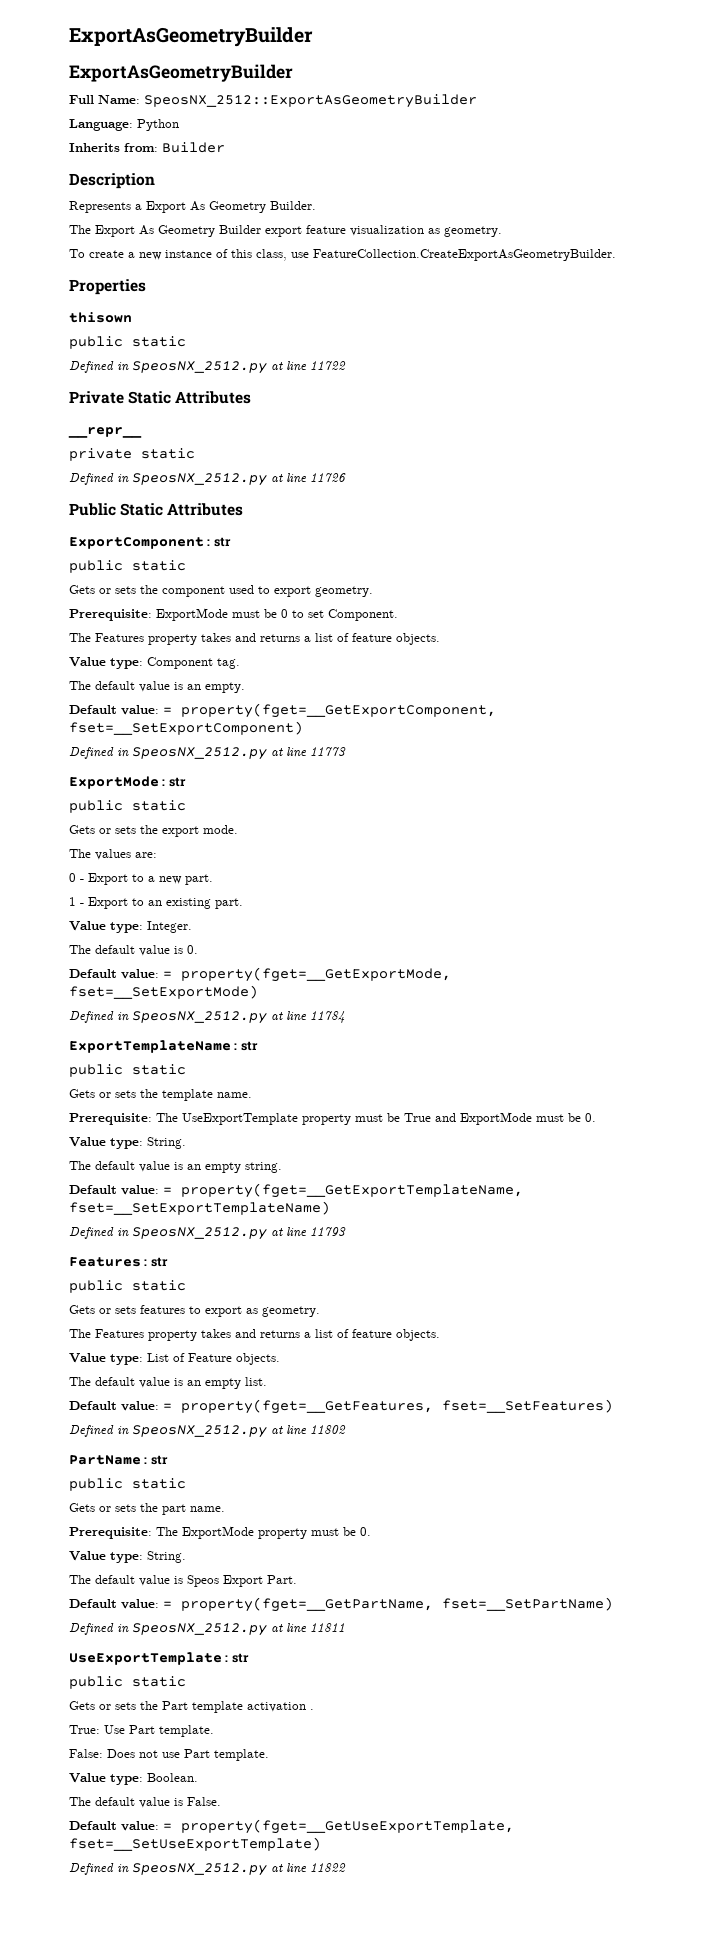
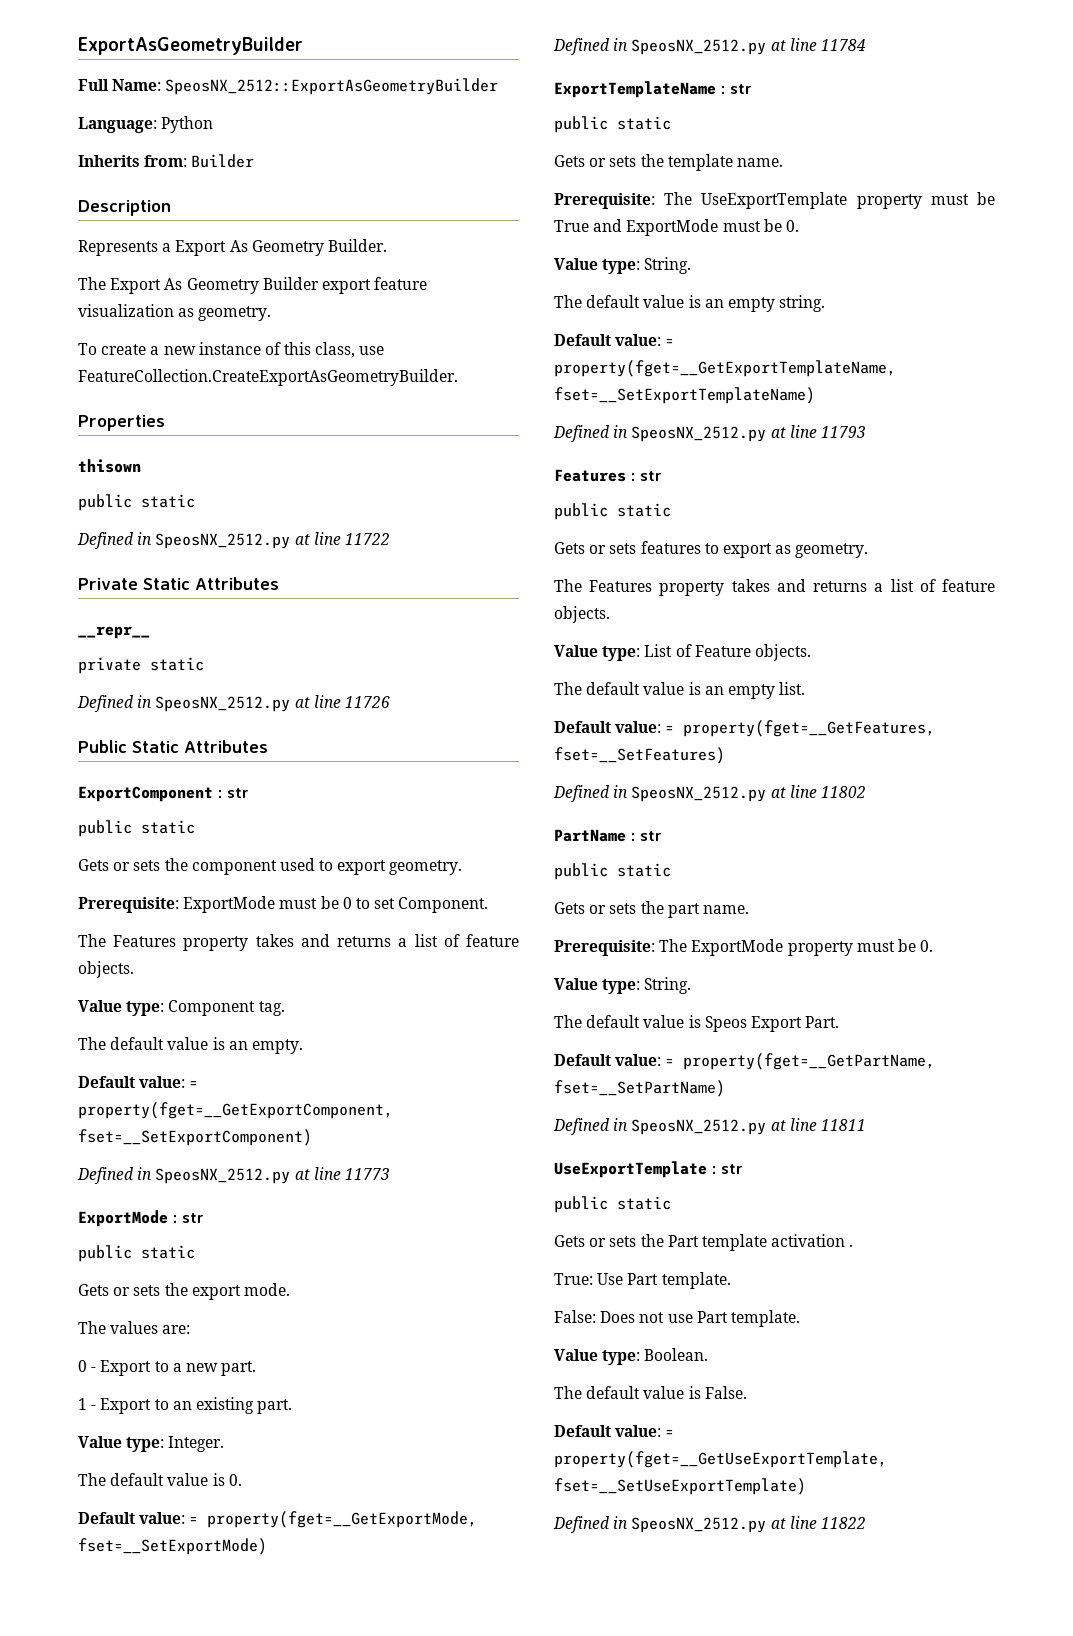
[69,27,313,47] [69,64,293,82] ExportAsGeometryBuilder // ExportAsGeometryBuilder -> [78,37,303,55] ExportAsGeometryBuilder

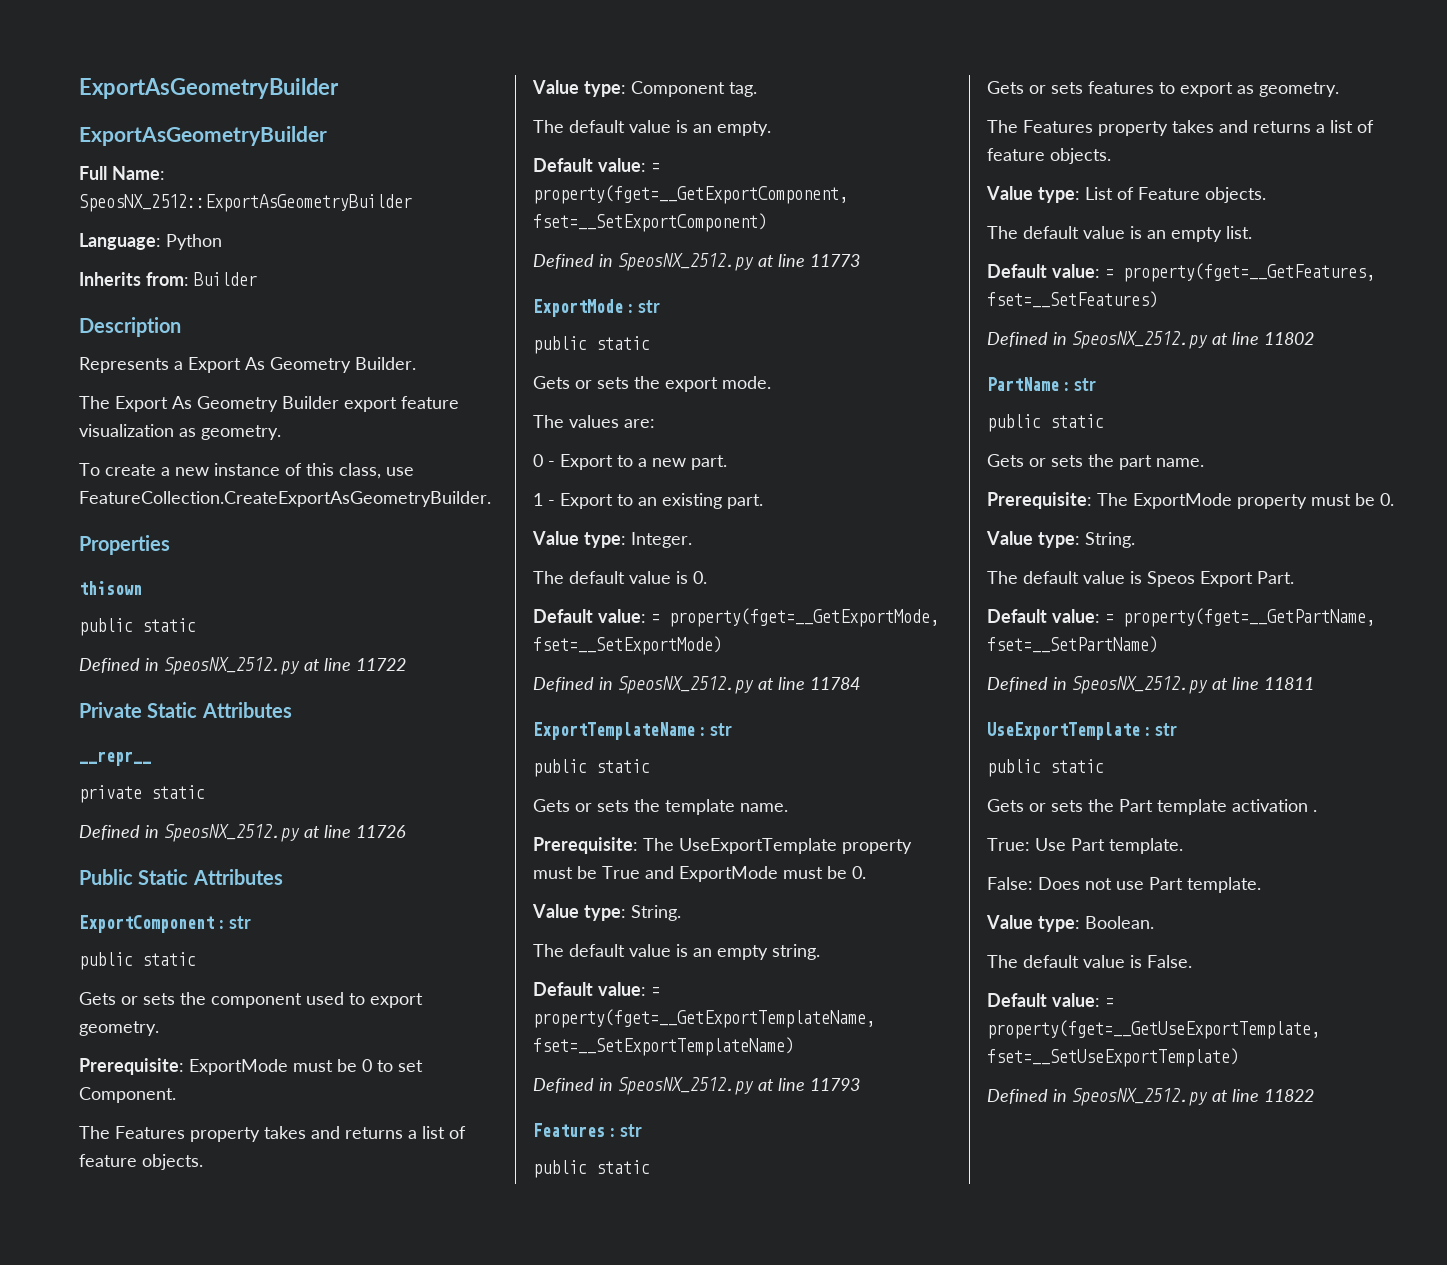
[78,37,303,55] ExportAsGeometryBuilder -> [79,78,339,99] [79,126,327,146] ExportAsGeometryBuilder // ExportAsGeometryBuilder

